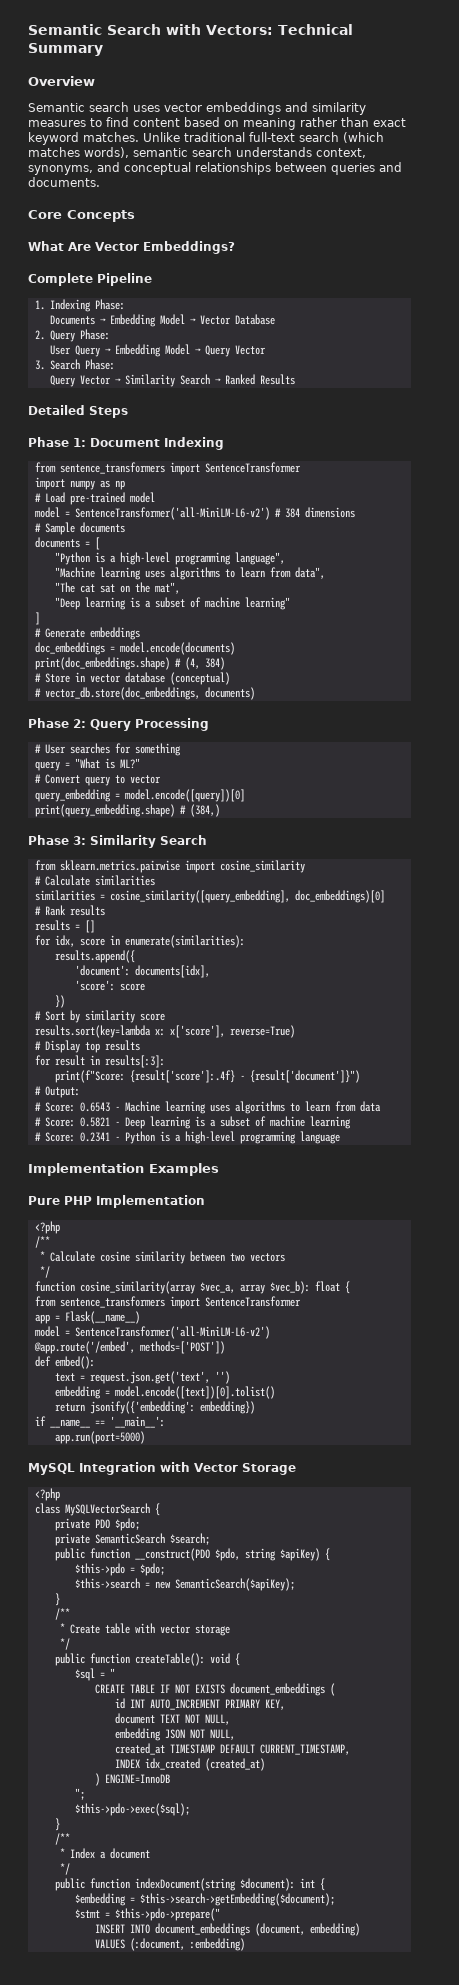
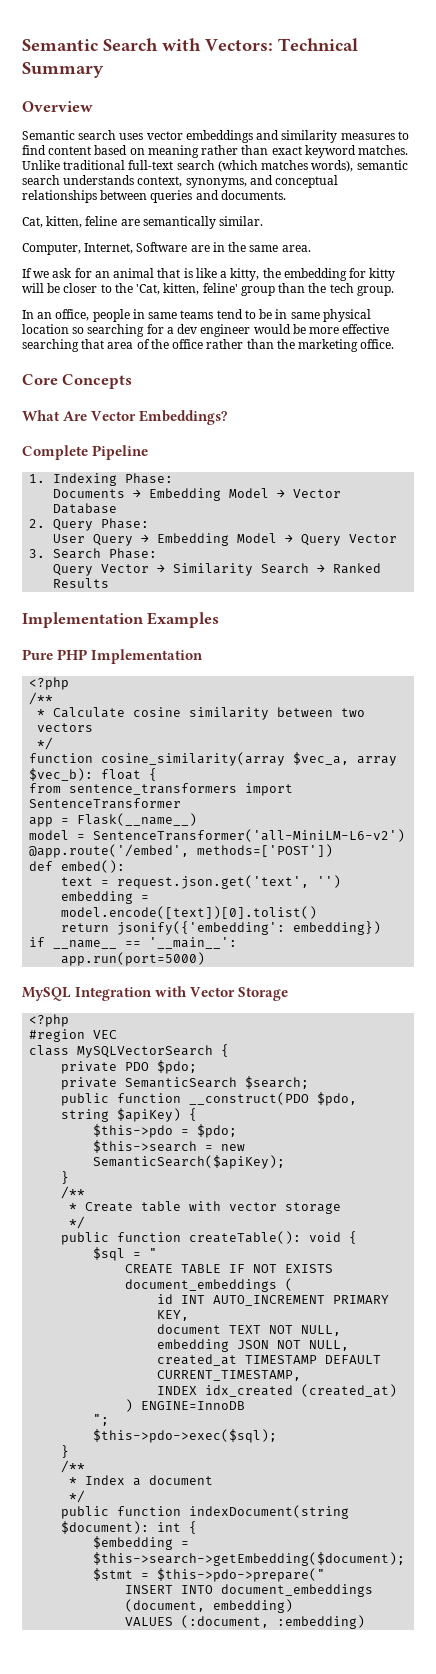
(100, 182) none -> [22,216,264,229] [22,242,311,255] [22,268,396,281] [22,283,394,296] [22,309,371,322] [22,324,390,337] [22,339,395,352] // Cat, kitten, feline are semantically similar. // Computer, Internet, Software are in the same area. // If we ask for an animal that is like a kitty, the embedding for kitty will be closer to the 'Cat, kitten, feline' group than the tech group. // In an office, people in same teams tend to be in same physical location so searching for a dev engineer would be more effective searching that area of the office rather than the marketing office.
[28,405,128,418] [28,437,224,450] [34,462,301,475] [34,477,125,490] [34,492,155,505] [34,507,355,520] [34,522,125,535] [34,537,100,550] [54,552,285,565] [54,567,325,580] [54,582,180,594] [54,597,290,610] [34,612,40,625] [34,627,140,640] [34,642,235,655] [34,657,225,670] [34,672,230,685] [34,687,255,700] [28,718,209,731] [34,743,181,756] [34,758,140,771] [34,774,161,786] [34,789,245,802] [34,804,220,817] [28,835,207,848] [34,860,305,873] [34,875,155,886] [34,890,385,903] [34,905,105,916] [34,920,95,933] [34,935,245,948] [54,950,135,963] [74,965,210,978] [74,980,145,991] [54,995,65,1008] [34,1010,165,1023] [34,1025,295,1038] [34,1040,140,1053] [34,1055,165,1068] [54,1070,360,1083] [34,1086,80,1098] [34,1101,381,1114] [34,1116,351,1129] [34,1131,340,1144] // Detailed Steps // Phase 1: Document Indexing // from sentence_transformers import SentenceTransformer // import numpy as np // # Load pre-trained model // model = SentenceTransformer('all-MiniLM-L6-v2') # 384 dimensions // # Sample documents // documents = [ // "Python is a high-level programming language", // "Machine learning uses algorithms to learn from data", // "The cat sat on the mat", // "Deep learning is a subset of machine learning" // ] // # Generate embeddings // doc_embeddings = model.encode(documents) // print(doc_embeddings.shape) # (4, 384) // # Store in vector database (conceptual) // # vector_db.store(doc_embeddings, documents) // Phase 2: Query Processing // # User searches for something // query = "What is ML?" // # Convert query to vector // query_embedding = model.encode([query])[0] // print(query_embedding.shape) # (384,) // Phase 3: Similarity Search // from sklearn.metrics.pairwise import cosine_similarity // # Calculate similarities // similarities = cosine_similarity([query_embedding], doc_embeddings)[0] // # Rank results // results = [] // for idx, score in enumerate(similarities): // results.append({ // 'document': documents[idx], // 'score': score // }) // # Sort by similarity score // results.sort(key=lambda x: x['score'], reverse=True) // # Display top results // for result in results[:3]: // print(f"Score: {result['score']:.4f} - {result['document']}") // # Output: // # Score: 0.6543 - Machine learning uses algorithms to learn from data // # Score: 0.5821 - Deep learning is a subset of machine learning // # Score: 0.2341 - Python is a high-level programming language -> (110, 583) none
(60, 1494) none -> [29,1029,118,1042] // #region VEC

